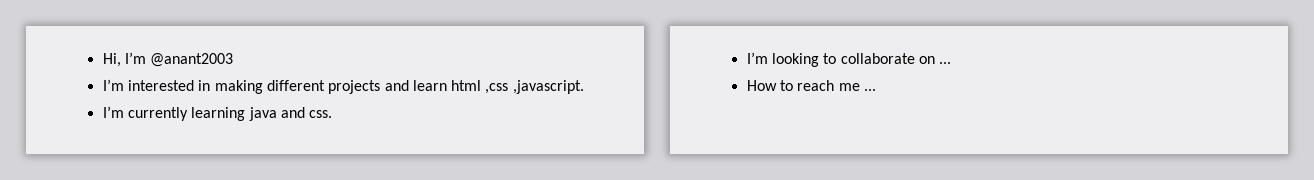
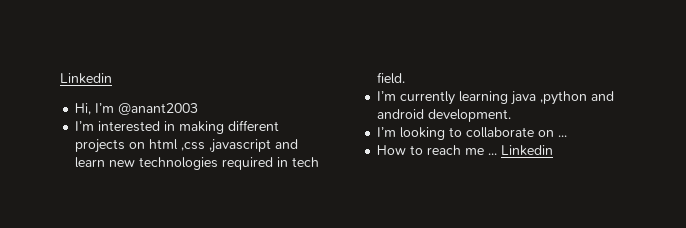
(102, 60) none -> [60,73,112,84] Linkedin //
[384,80,584,94] and learn html ,css ,javascript. -> [129,139,299,153] [75,157,320,170] [377,72,406,84] on html ,css ,javascript and learn new technologies required in tech field.
[280,107,333,118] and css. -> [540,91,615,105] [377,109,512,122] ,python and android development.
(876, 90) none -> [501,145,554,156] Linkedin

